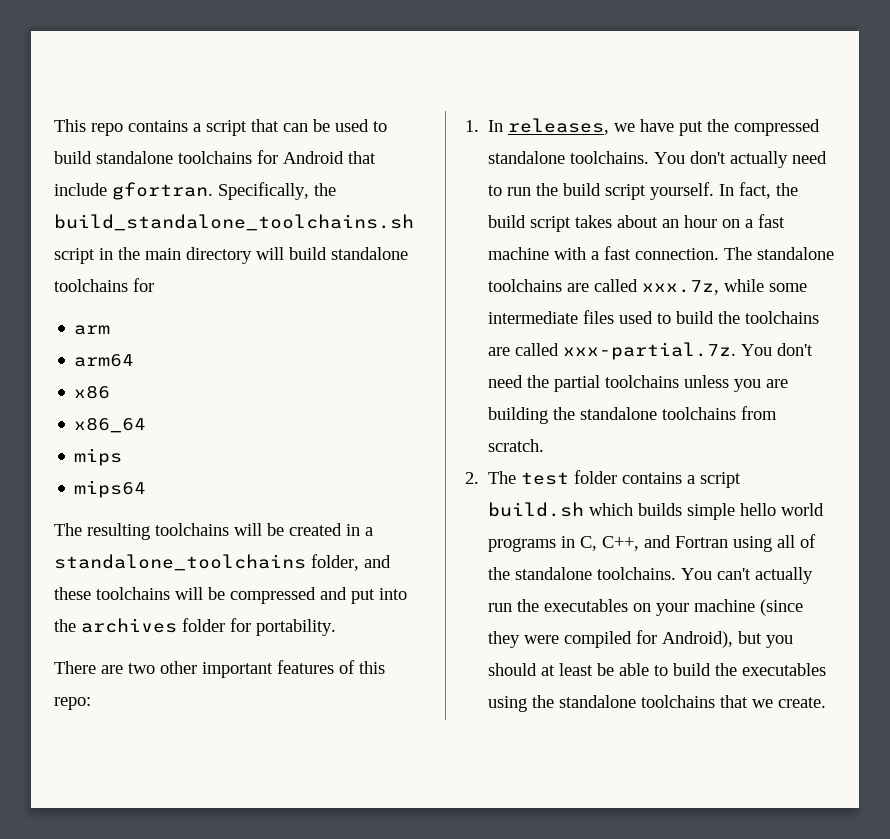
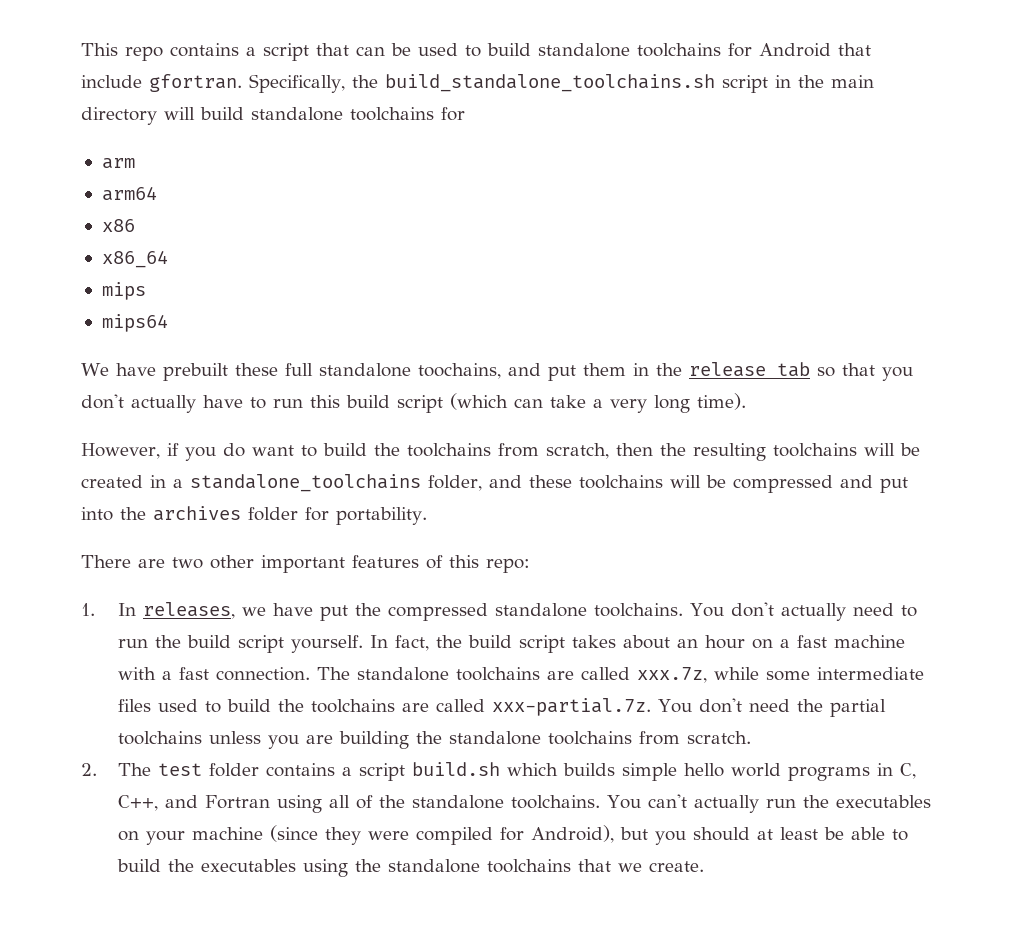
[54,523,82,536] The -> [81,362,913,381] [81,393,746,413] [81,443,686,461] We have prebuilt these full standalone toochains, and put them in the release tab so that you don't actually have to run this build script (which can take a very long time). // However, if you do want to build the toolchains from scratch, then the

